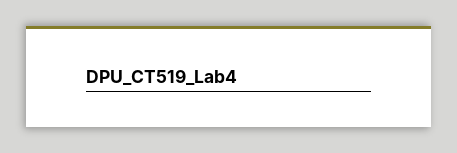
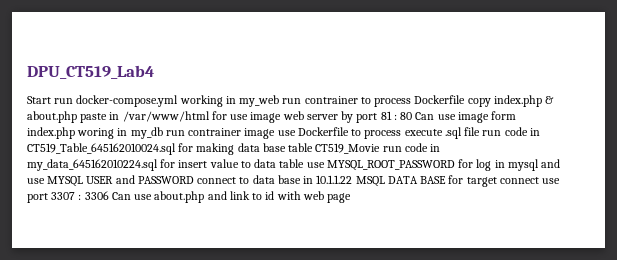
(237, 77) none -> [27,95,555,107] [27,111,517,123] [27,127,540,139] [27,143,441,155] [27,159,561,171] [27,175,561,187] [27,191,352,203] // Start run docker-compose.yml working in my_web run contrainer to process Dockerfile copy index.php & about.php paste in /var/www/html for use image web server by port 81 : 80 Can use image form index.php woring in my_db run contrainer image use Dockerfile to process execute .sql file run code in CT519_Table_645162010024.sql for making data base table CT519_Movie run code in my_data_645162010224.sql for insert value to data table use MYSQL_ROOT_PASSWORD for log in mysql and use MYSQL USER and PASSWORD connect to data base in 10.1.1.22 MSQL DATA BASE for target connect use port 3307 : 3306 Can use about.php and link to id with web page

